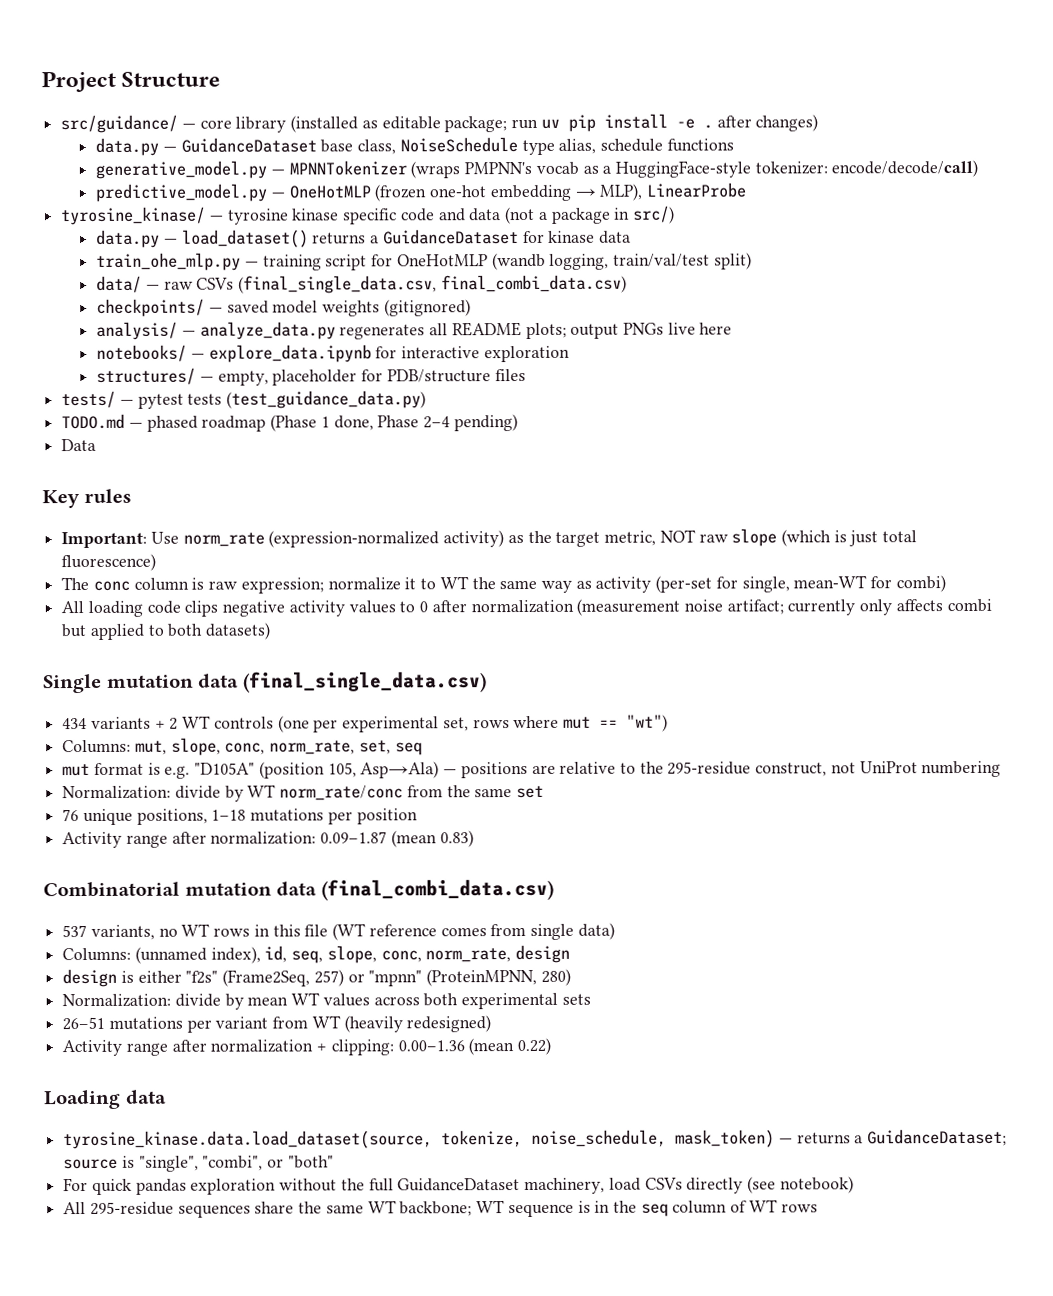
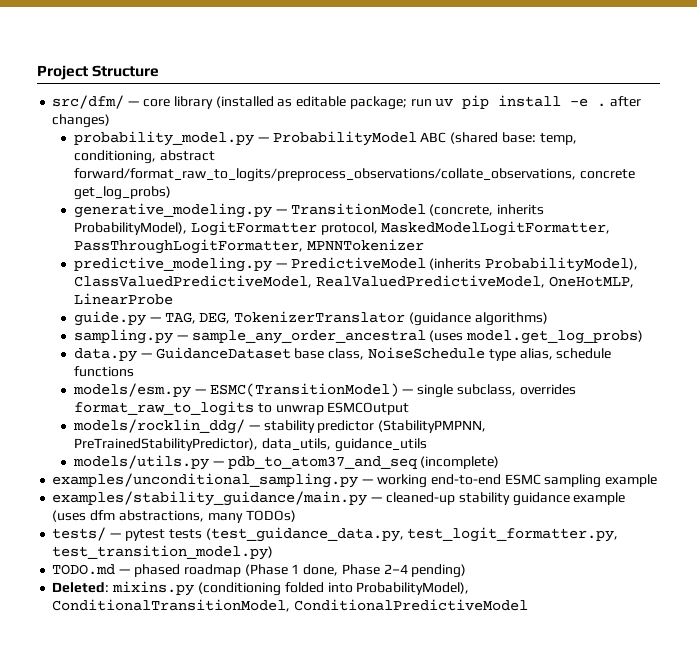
[60,114,179,134] src/guidance/ -> [52,95,125,109] src/dfm/
(819, 123) none -> [74,131,577,146] [74,150,215,164] [74,168,635,182] [74,186,172,200] [74,203,545,218] [74,221,611,236] [74,239,424,254] [74,257,639,272] [74,275,634,288] [74,293,174,305] [74,311,548,326] [74,329,644,344] // probability_model.py — ProbabilityModel ABC (shared base: temp, conditioning, abstract forward/format_raw_to_logits/preprocess_observations/collate_observations, concrete get_log_probs) // generative_modeling.py — TransitionModel (concrete, inherits ProbabilityModel), LogitFormatter protocol, MaskedModelLogitFormatter, PassThroughLogitFormatter, MPNNTokenizer // predictive_modeling.py — PredictiveModel (inherits ProbabilityModel), ClassValuedPredictiveModel, RealValuedPredictiveModel, OneHotMLP, LinearProbe // guide.py — TAG, DEG, TokenizerTranslator (guidance algorithms) // sampling.py — sample_any_order_ancestral (uses model.get_log_probs)
[95,159,979,179] [95,182,746,202] [60,205,675,226] [96,229,631,248] [96,252,752,271] [96,274,627,294] [96,298,471,317] [96,321,733,340] [96,344,570,363] [96,367,526,386] generative_model.py — MPNNTokenizer (wraps PMPNN's vocab as a HuggingFace-style tokenizer: encode/decode/call) // predictive_model.py — OneHotMLP (frozen one-hot embedding → MLP), LinearProbe // tyrosine_kinase/ — tyrosine kinase specific code and data (not a package in src/) // data.py — load_dataset() returns a GuidanceDataset for kinase data // train_ohe_mlp.py — training script for OneHotMLP (wandb logging, train/val/test split) // data/ — raw CSVs (final_single_data.csv, final_combi_data.csv) // checkpoints/ — saved model weights (gitignored) // analysis/ — analyze_data.py regenerates all README plots; output PNGs live here // notebooks/ — explore_data.ipynb for interactive exploration // structures/ — empty, placeholder for PDB/structure files -> [73,383,576,398] [74,401,410,416] [73,419,487,434] [74,438,427,452] [73,455,500,470] [52,473,658,488] [52,491,626,506] [52,510,296,523] models/esm.py — ESMC(TransitionModel) — single subclass, overrides format_raw_to_logits to unwrap ESMCOutput // models/rocklin_ddg/ — stability predictor (StabilityPMPNN, PreTrainedStabilityPredictor), data_utils, guidance_utils // models/utils.py — pdb_to_atom37_and_seq (incomplete) // examples/unconditional_sampling.py — working end-to-end ESMC sampling example // examples/stability_guidance/main.py — cleaned-up stability guidance example (uses dfm abstractions, many TODOs)
[226,390,427,409] (test_guidance_data.py) -> [205,527,619,542] [52,545,274,560] (test_guidance_data.py, test_logit_formatter.py, test_transition_model.py)
[61,438,97,452] [42,488,132,509] [61,528,918,549] [61,553,157,572] [61,575,946,594] [61,598,992,617] [61,622,271,640] [43,671,487,694] [62,714,668,733] [62,737,423,756] [62,760,1002,779] [62,784,545,802] [62,808,418,826] [62,830,474,849] [43,878,554,901] [62,922,615,941] [62,944,571,964] [62,968,571,988] [62,992,591,1010] [62,1015,492,1033] [62,1037,552,1057] [44,1089,167,1110] [63,1128,1008,1150] [63,1155,334,1172] [63,1176,854,1195] [63,1199,818,1218] Data // Key rules // Important: Use norm_rate (expression-normalized activity) as the target metric, NOT raw slope (which is just total fluorescence) // The conc column is raw expression; normalize it to WT the same way as activity (per-set for single, mean-WT for combi) // All loading code clips negative activity values to 0 after normalization (measurement noise artifact; currently only affects combi but applied to both datasets) // Single mutation data (final_single_data.csv) // 434 variants + 2 WT controls (one per experimental set, rows where mut == "wt") // Columns: mut, slope, conc, norm_rate, set, seq // mut format is e.g. "D105A" (position 105, Asp→Ala) — positions are relative to the 295-residue construct, not UniProt numbering // Normalization: divide by WT norm_rate/conc from the same set // 76 unique positions, 1–18 mutations per position // Activity range after normalization: 0.09–1.87 (mean 0.83) // Combinatorial mutation data (final_combi_data.csv) // 537 variants, no WT rows in this file (WT reference comes from single data) // Columns: (unnamed index), id, seq, slope, conc, norm_rate, design // design is either "f2s" (Frame2Seq, 257) or "mpnn" (ProteinMPNN, 280) // Normalization: divide by mean WT values across both experimental sets // 26–51 mutations per variant from WT (heavily redesigned) // Activity range after normalization + clipping: 0.00–1.36 (mean 0.22) // Loading data // tyrosine_kinase.data.load_dataset(source, tokenize, noise_schedule, mask_token) — returns a GuidanceDataset; source is "single", "combi", or "both" // For quick pandas exploration without the full GuidanceDataset machinery, load CSVs directly (see notebook) // All 295-residue sequences share the same WT backbone; WT sequence is in the seq column of WT rows -> [52,581,470,596] [52,599,529,612] Deleted: mixins.py (conditioning folded into ProbabilityModel), ConditionalTransitionModel, ConditionalPredictiveModel

